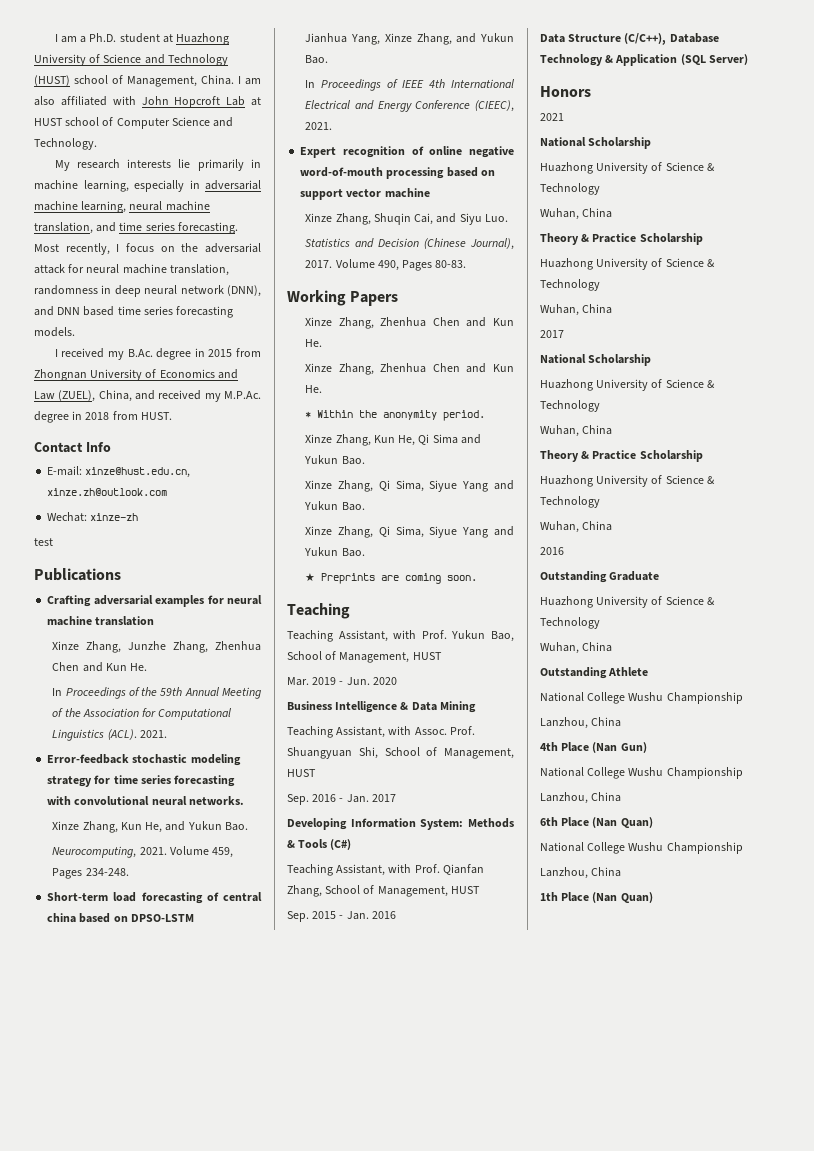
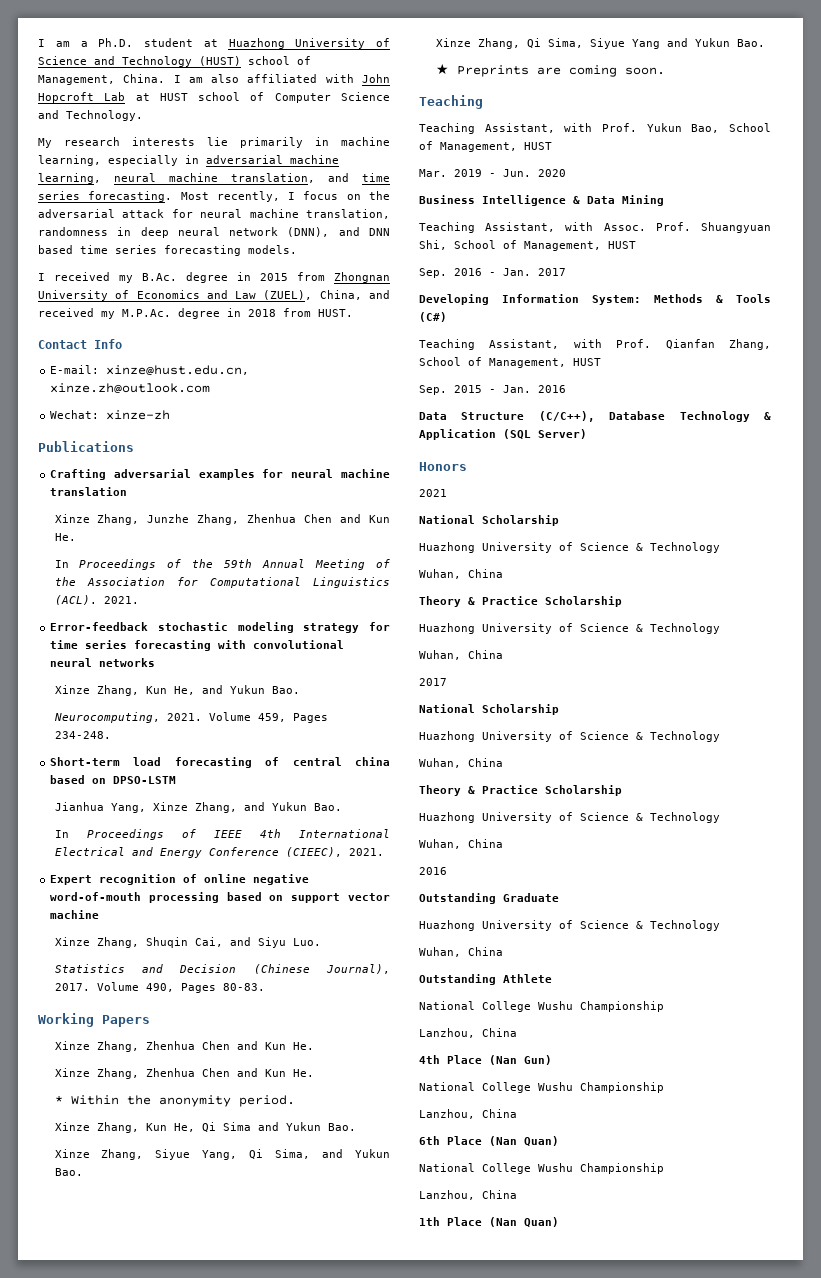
[34,538,53,546] // test -> (171, 415) none
[188,796,244,805] networks. -> [99,658,156,667] networks
[378,480,489,492] Qi Sima, Siyue Yang -> [155,1149,311,1160] Siyue Yang, Qi Sima,

